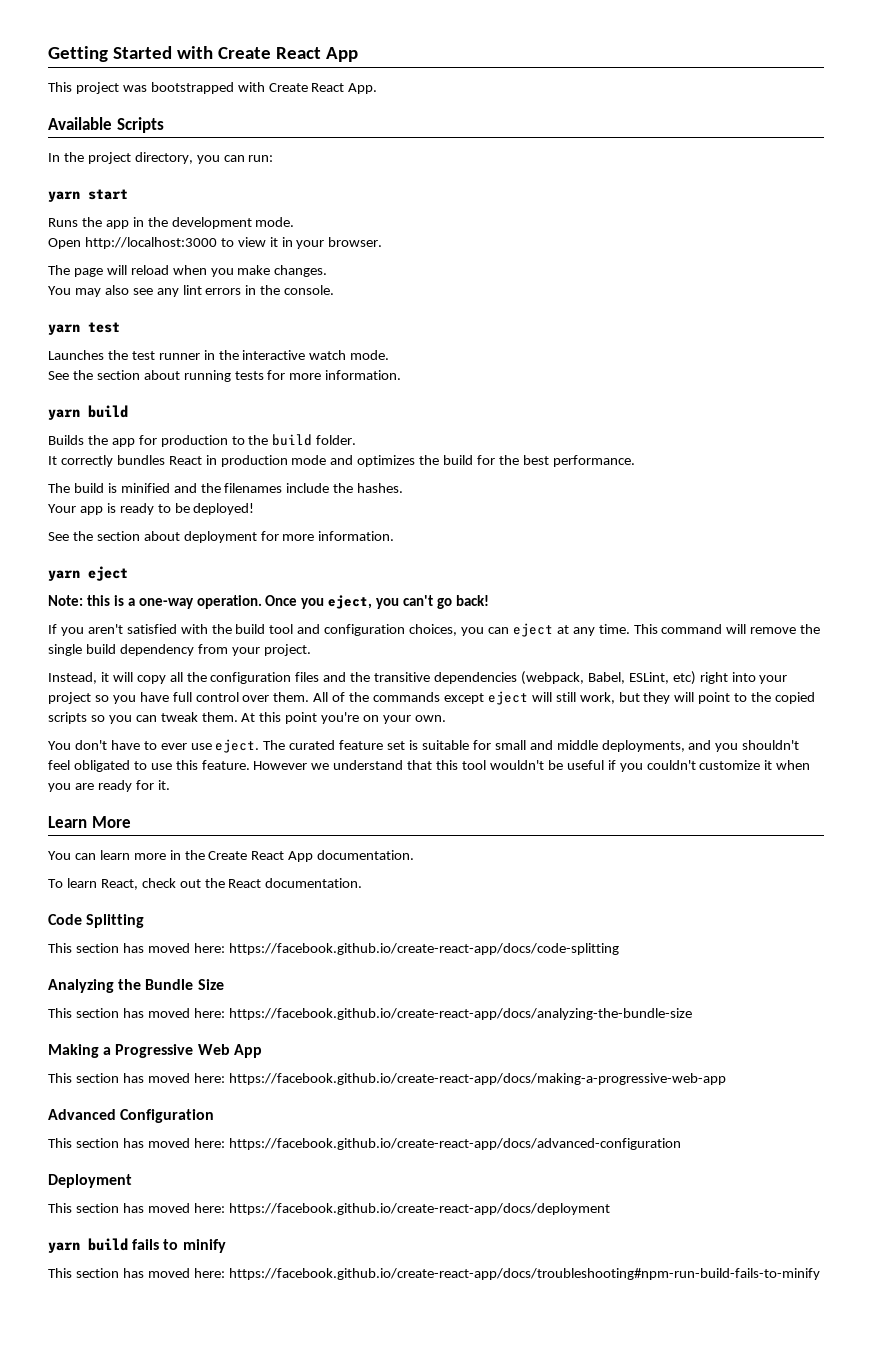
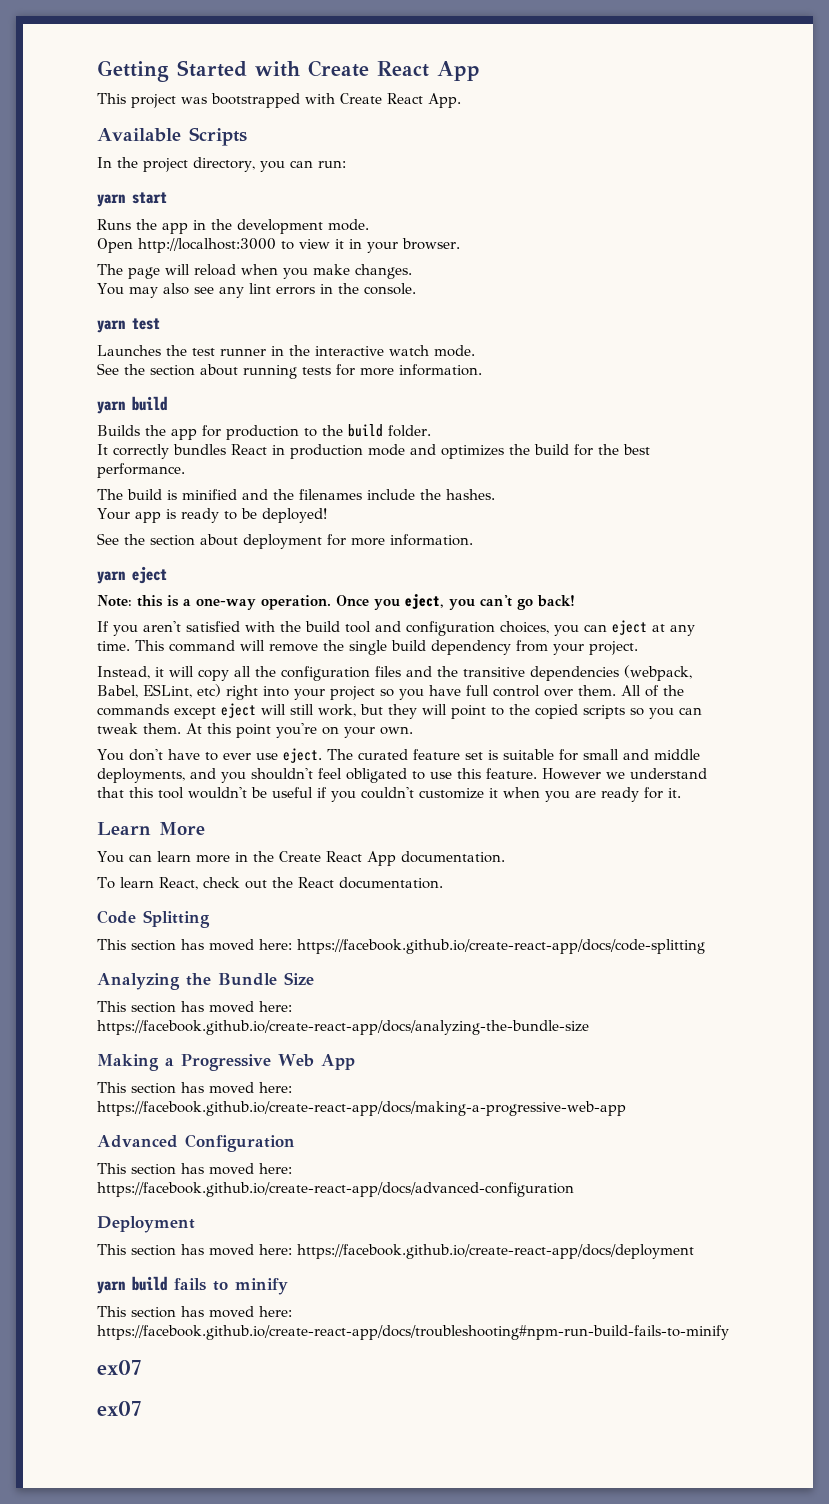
(820, 1274) none -> [97,1360,141,1375] [97,1401,141,1416] // ex07 // ex07

